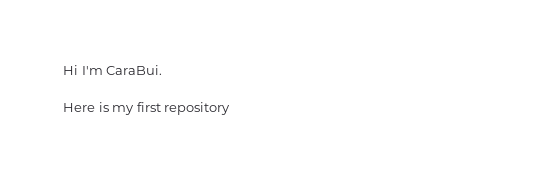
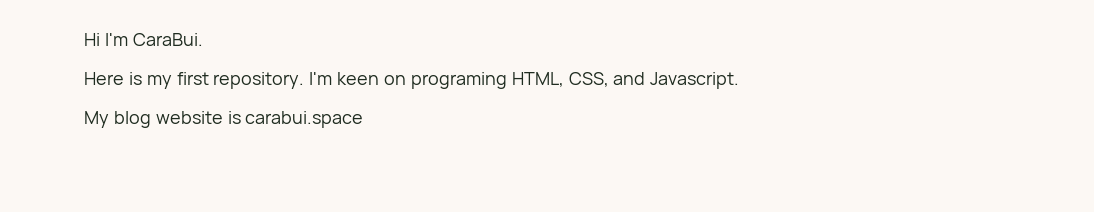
[164,102,231,115] repository -> [213,72,740,89] [84,111,364,128] repository. I'm keen on programing HTML, CSS, and Javascript. // My blog website is carabui.space

